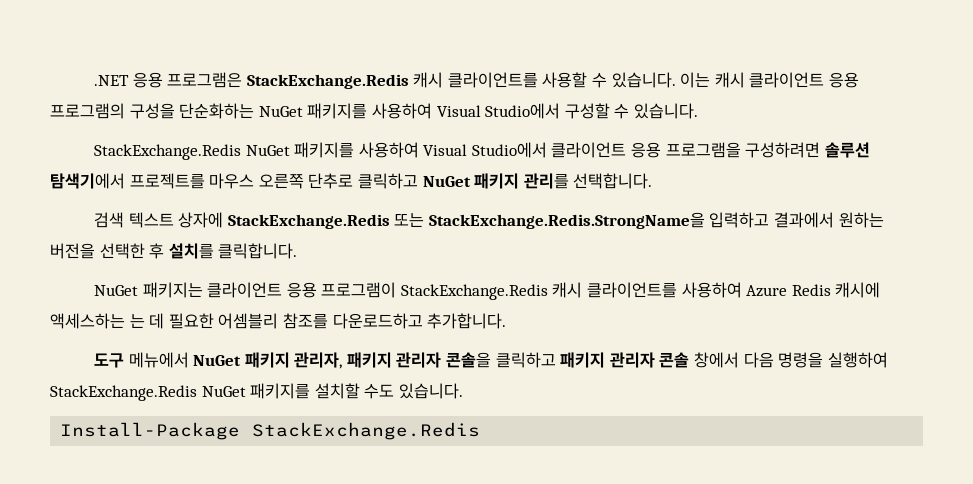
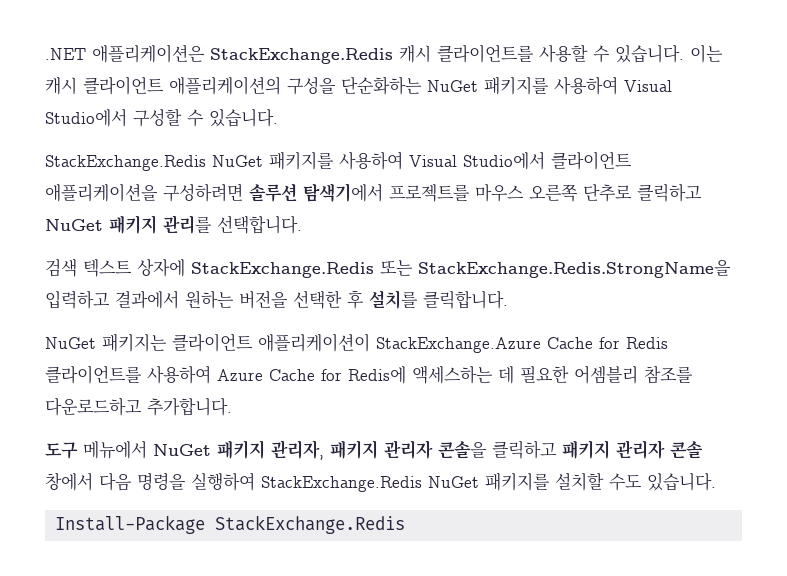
[132,72,243,88] 응용 프로그램은 -> [92,44,205,63] 애플리케이션은
[829,72,860,88] [50,103,125,119] 응용 프로그램의 -> [169,76,281,95] 애플리케이션의
[631,142,741,158] 응용 프로그램을 -> [45,183,158,202] 애플리케이션을
[286,282,881,300] [50,313,145,329] 응용 프로그램이 StackExchange.Redis 캐시 클라이언트를 사용하여 Azure Redis 캐시에 액세스하는 는 -> [258,333,668,353] [45,365,493,384] 애플리케이션이 StackExchange.Azure Cache for Redis 클라이언트를 사용하여 Azure Cache for Redis에 액세스하는

